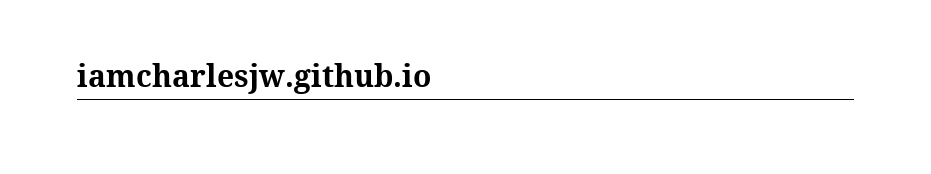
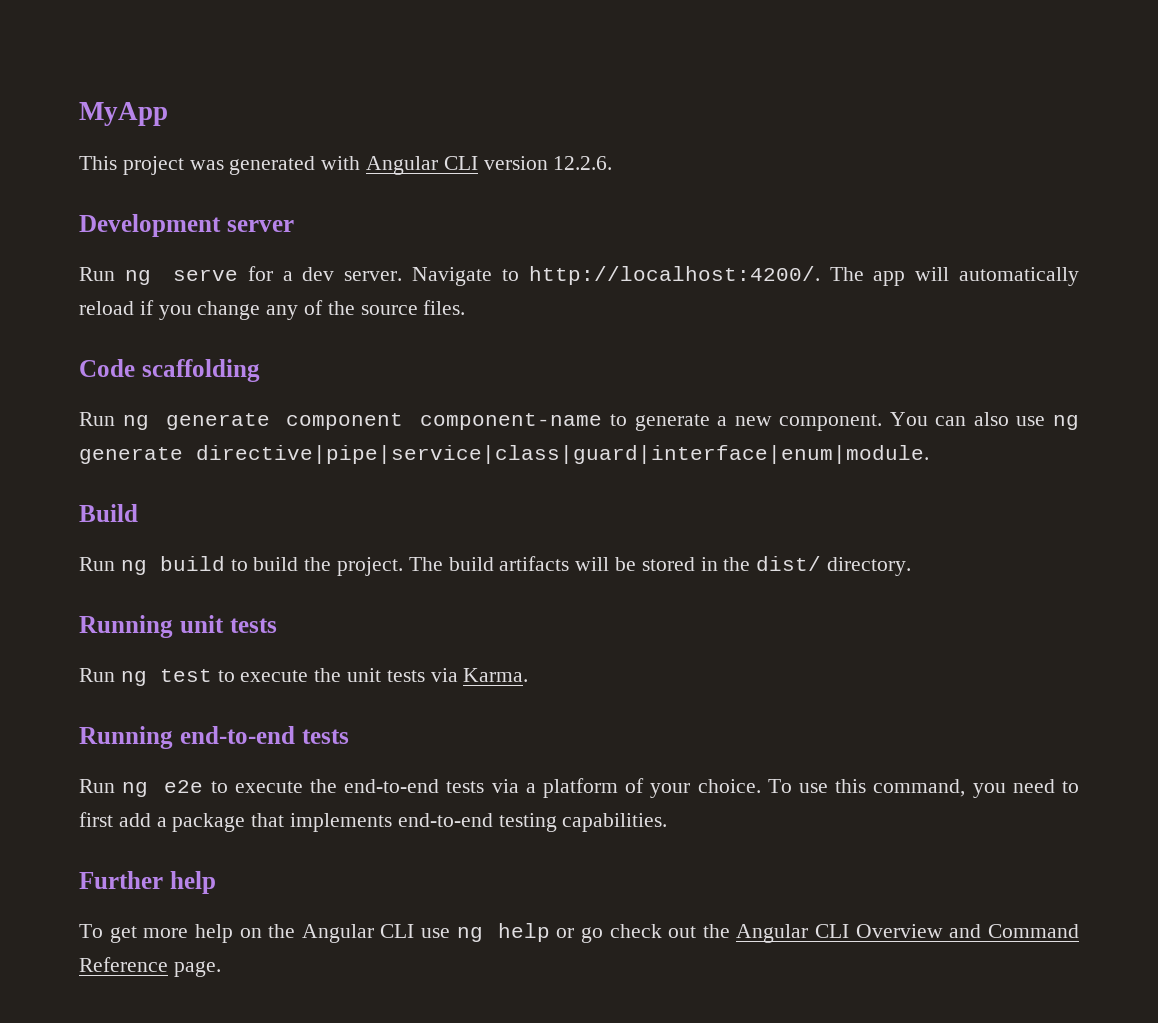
[77,63,431,94] iamcharlesjw.github.io -> [79,102,168,126] [79,156,613,175] [79,214,294,237] [79,266,1079,286] [79,300,466,320] [79,359,260,382] [79,412,1079,431] [79,445,929,464] [79,504,138,522] [79,556,912,576] [79,615,277,638] [79,668,529,686] [79,726,349,749] [79,778,1079,798] [79,812,668,832] [79,871,216,894] [79,923,1080,943] [79,957,221,977] MyApp // This project was generated with Angular CLI version 12.2.6. // Development server // Run ng serve for a dev server. Navigate to http://localhost:4200/. The app will automatically reload if you change any of the source files. // Code scaffolding // Run ng generate component component-name to generate a new component. You can also use ng generate directive|pipe|service|class|guard|interface|enum|module. // Build // Run ng build to build the project. The build artifacts will be stored in the dist/ directory. // Running unit tests // Run ng test to execute the unit tests via Karma. // Running end-to-end tests // Run ng e2e to execute the end-to-end tests via a platform of your choice. To use this command, you need to first add a package that implements end-to-end testing capabilities. // Further help // To get more help on the Angular CLI use ng help or go check out the Angular CLI Overview and Command Reference page.

